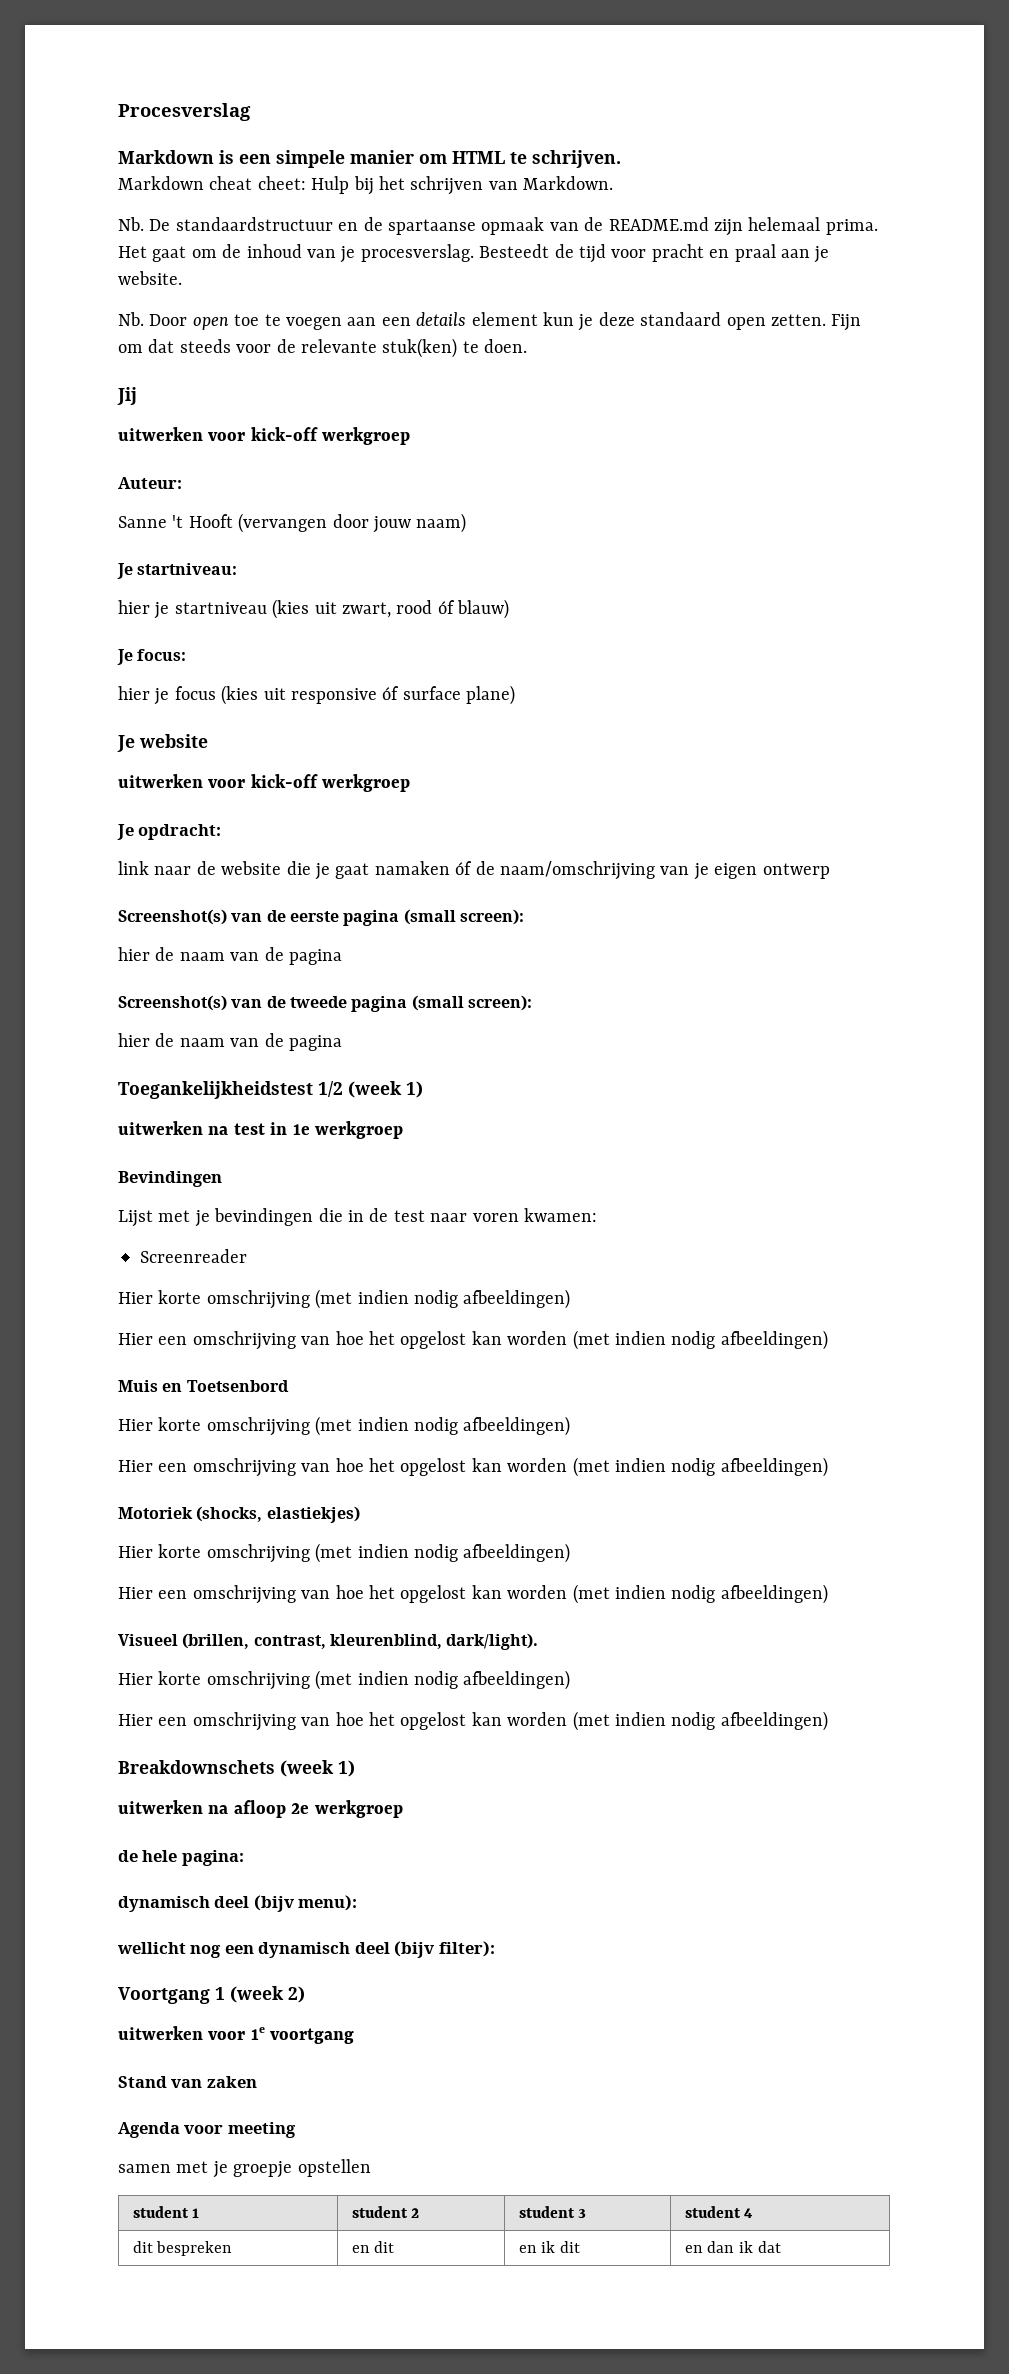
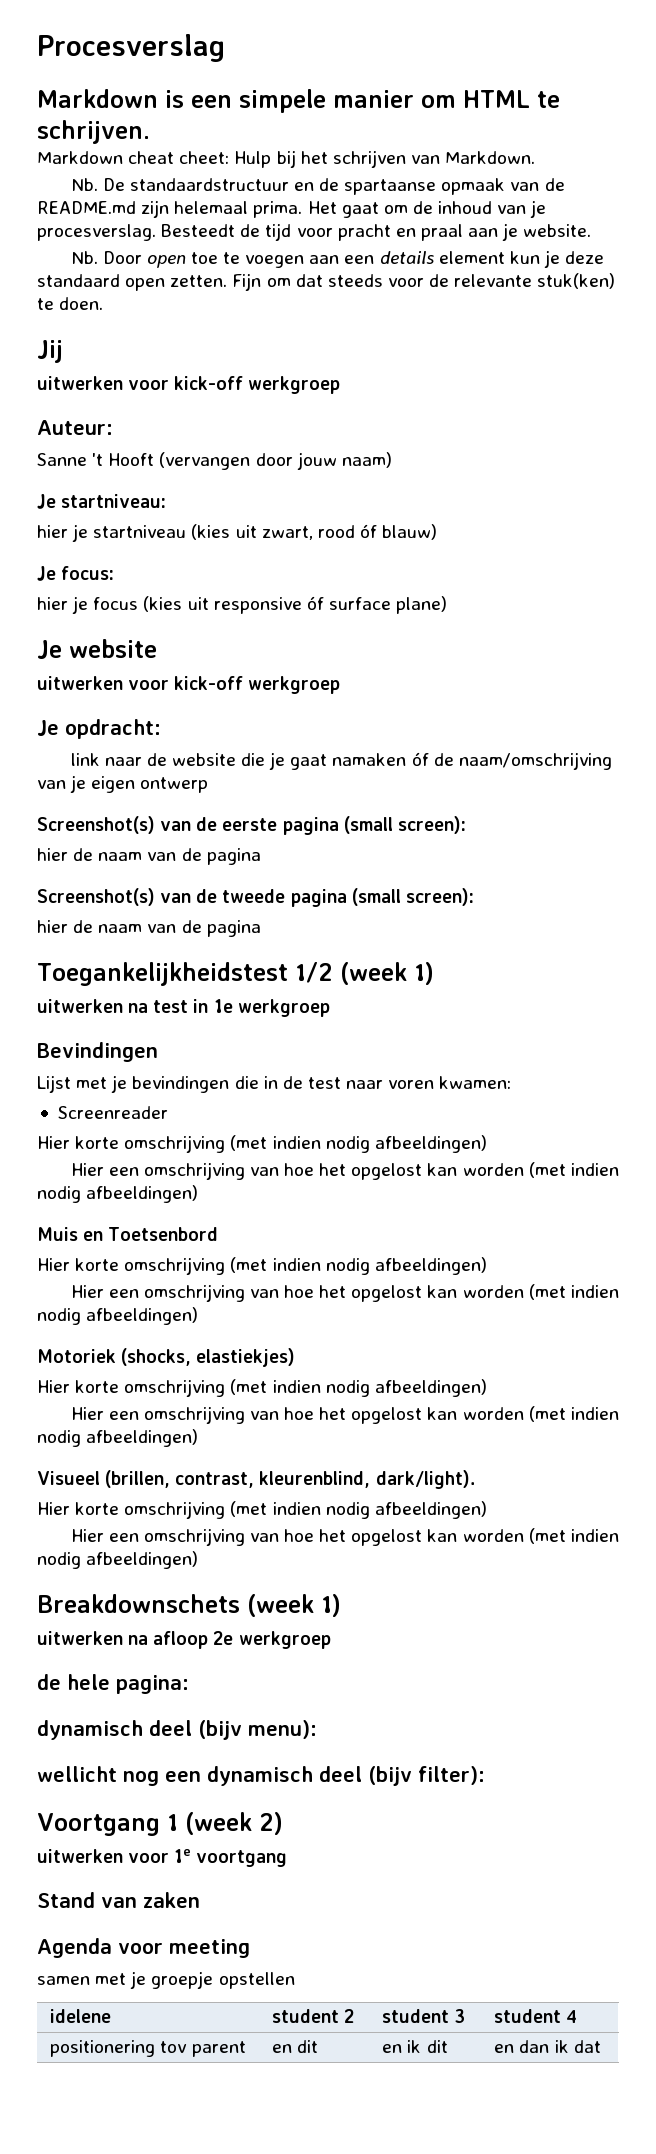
[132,2206,200,2218] student 1 -> [50,2009,112,2023] idelene
[132,2241,233,2256] dit bespreken -> [50,2040,246,2057] positionering tov parent

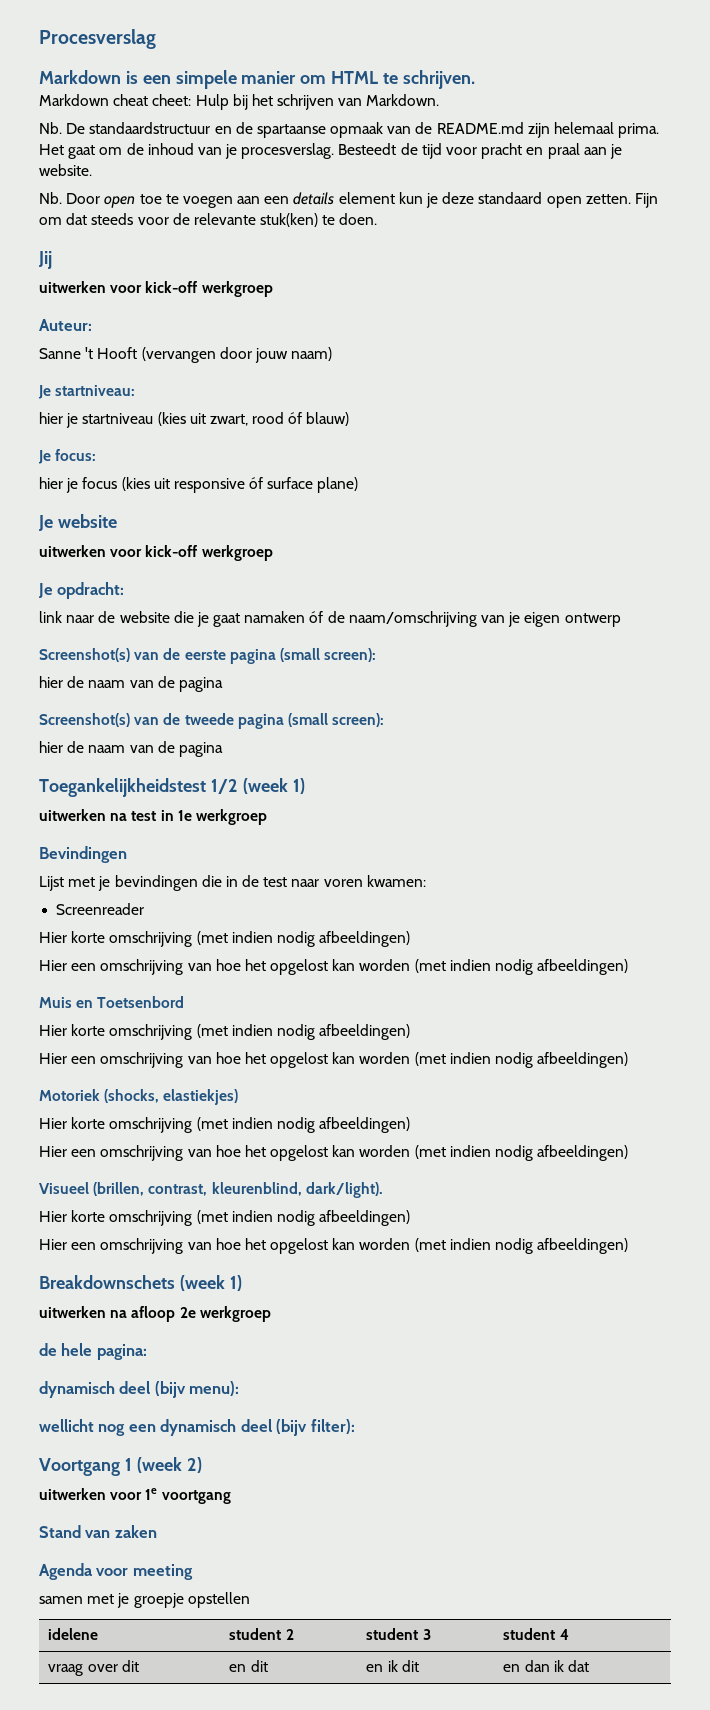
[50,2040,246,2057] positionering tov parent -> [48,1660,139,1676] vraag over dit

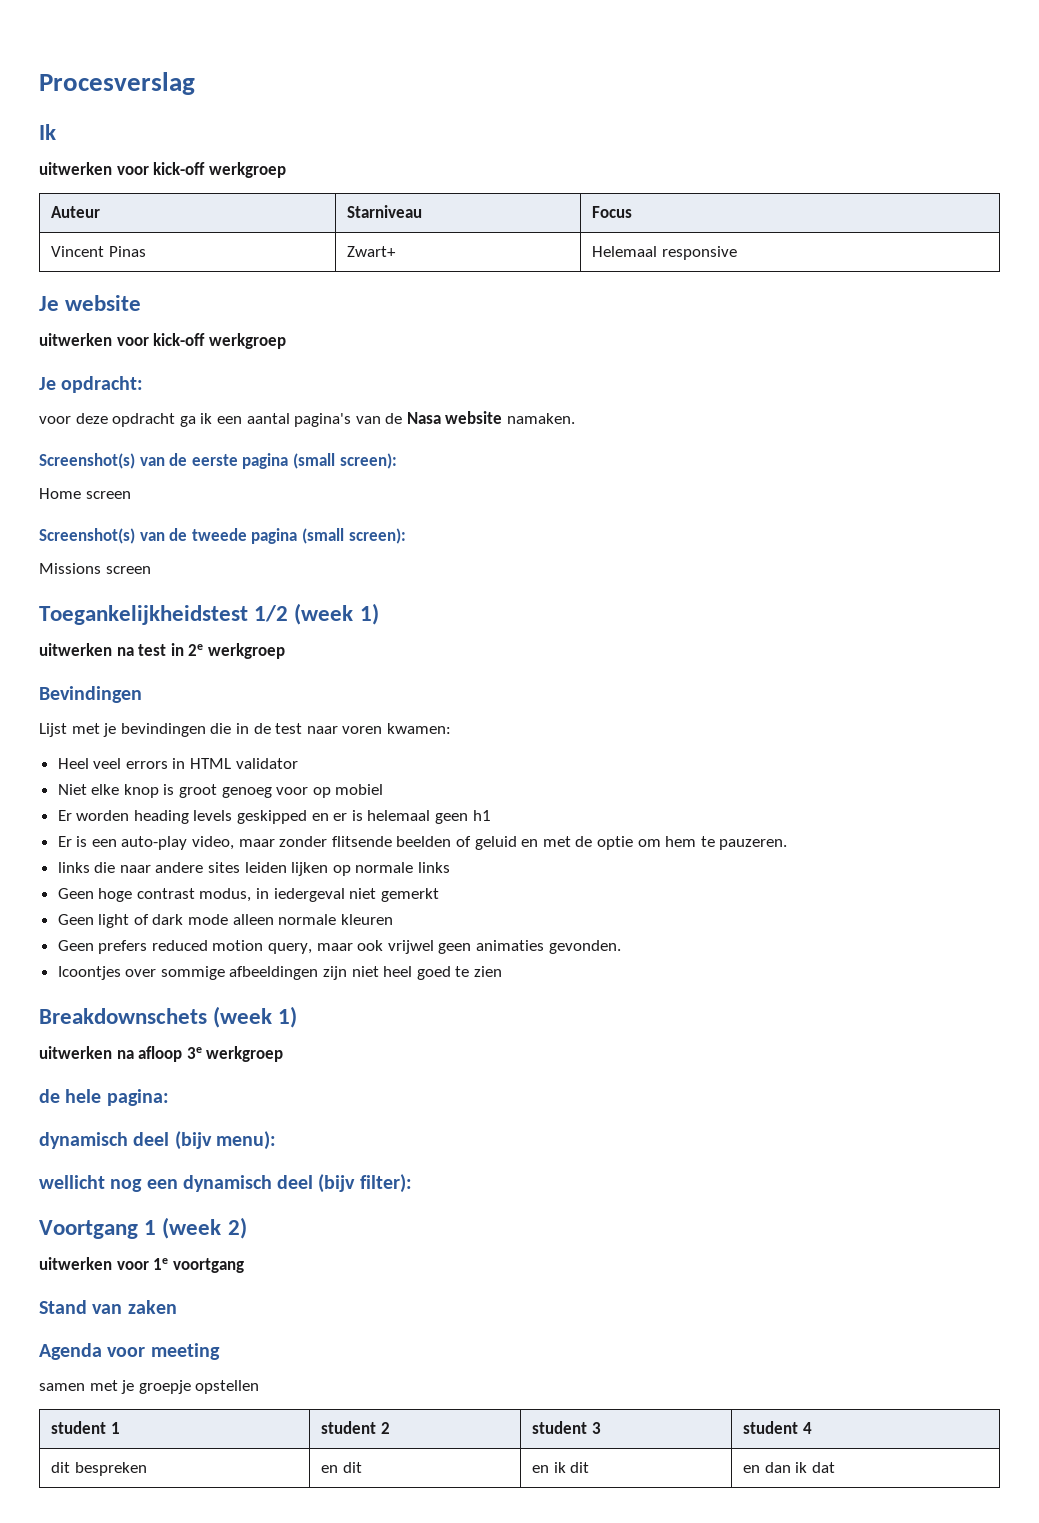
[39,70,475,89] [39,94,440,110] [39,122,660,138] [39,143,622,159] [39,164,92,176] [39,192,658,208] [39,213,378,227] [38,251,52,269] [39,281,273,297] [39,319,92,331] [39,347,333,363] [38,385,136,399] [39,412,350,428] [38,449,97,464] [39,477,359,493] Markdown is een simpele manier om HTML te schrijven. // Markdown cheat cheet: Hulp bij het schrijven van Markdown. // Nb. De standaardstructuur en de spartaanse opmaak van de README.md zijn helemaal prima. Het gaat om de inhoud van je procesverslag. Besteedt de tijd voor pracht en praal aan je website. // Nb. Door open toe te voegen aan een details element kun je deze standaard open zetten. Fijn om dat steeds voor de relevante stuk(ken) te doen. // Jij // uitwerken voor kick-off werkgroep // Auteur: // Sanne 't Hooft (vervangen door jouw naam) // Je startniveau: // hier je startniveau (kies uit zwart, rood óf blauw) // Je focus: // hier je focus (kies uit responsive óf surface plane) -> [39,124,56,140] [39,162,286,178] [51,206,101,218] [347,205,423,218] [592,206,633,218] [51,246,146,257] [347,246,397,257] [592,246,737,260] Ik // uitwerken voor kick-off werkgroep // Auteur | Starniveau | Focus // Vincent Pinas | Zwart+ | Helemaal responsive
[39,611,621,627] link naar de website die je gaat namaken óf de naam/omschrijving van je eigen ontwerp -> [39,411,576,427] voor deze opdracht ga ik een aantal pagina's van de Nasa website namaken.
[39,676,223,692] hier de naam van de pagina -> [39,488,131,499] Home screen
[39,741,223,757] hier de naam van de pagina -> [39,563,151,574] Missions screen
[177,810,192,821] 1e -> [188,644,204,656] 2e
[56,903,145,915] [39,931,411,947] [39,959,629,975] [39,996,185,1008] [39,1024,411,1040] [39,1052,629,1068] [39,1089,239,1105] [39,1117,411,1133] [39,1145,629,1161] [39,1182,383,1198] [39,1210,411,1226] [39,1238,629,1254] Screenreader // Hier korte omschrijving (met indien nodig afbeeldingen) // Hier een omschrijving van hoe het opgelost kan worden (met indien nodig afbeeldingen) // Muis en Toetsenbord // Hier korte omschrijving (met indien nodig afbeeldingen) // Hier een omschrijving van hoe het opgelost kan worden (met indien nodig afbeeldingen) // Motoriek (shocks, elastiekjes) // Hier korte omschrijving (met indien nodig afbeeldingen) // Hier een omschrijving van hoe het opgelost kan worden (met indien nodig afbeeldingen) // Visueel (brillen, contrast, kleurenblind, dark/light). // Hier korte omschrijving (met indien nodig afbeeldingen) // Hier een omschrijving van hoe het opgelost kan worden (met indien nodig afbeeldingen) -> [57,758,298,769] [57,784,384,798] [57,810,491,824] [57,836,788,850] [57,862,451,876] [57,888,439,902] [57,914,393,928] [57,940,621,954] [57,966,503,980] Heel veel errors in HTML validator // Niet elke knop is groot genoeg voor op mobiel // Er worden heading levels geskipped en er is helemaal geen h1 // Er is een auto-play video, maar zonder flitsende beelden of geluid en met de optie om hem te pauzeren. // links die naar andere sites leiden lijken op normale links // Geen hoge contrast modus, in iedergeval niet gemerkt // Geen light of dark mode alleen normale kleuren // Geen prefers reduced motion query, maar ook vrijwel geen animaties gevonden. // Icoontjes over sommige afbeeldingen zijn niet heel goed te zien
[179,1307,196,1318] 2e -> [186,1047,202,1059] 3e
[48,1628,99,1640] idelene -> [51,1421,120,1434] student 1
[48,1660,139,1676] vraag over dit -> [51,1462,147,1476] dit bespreken

